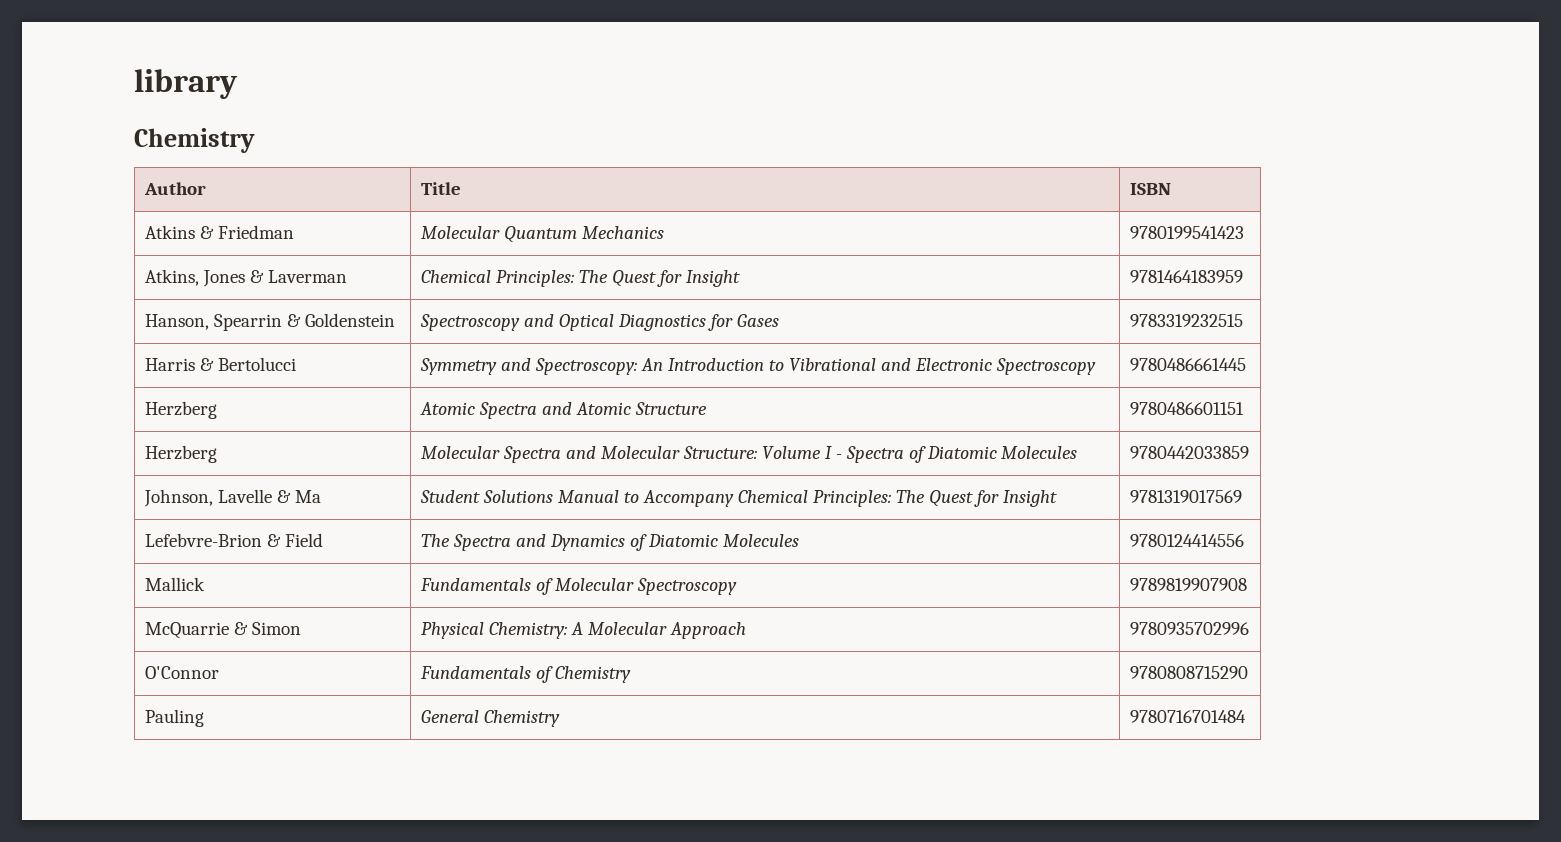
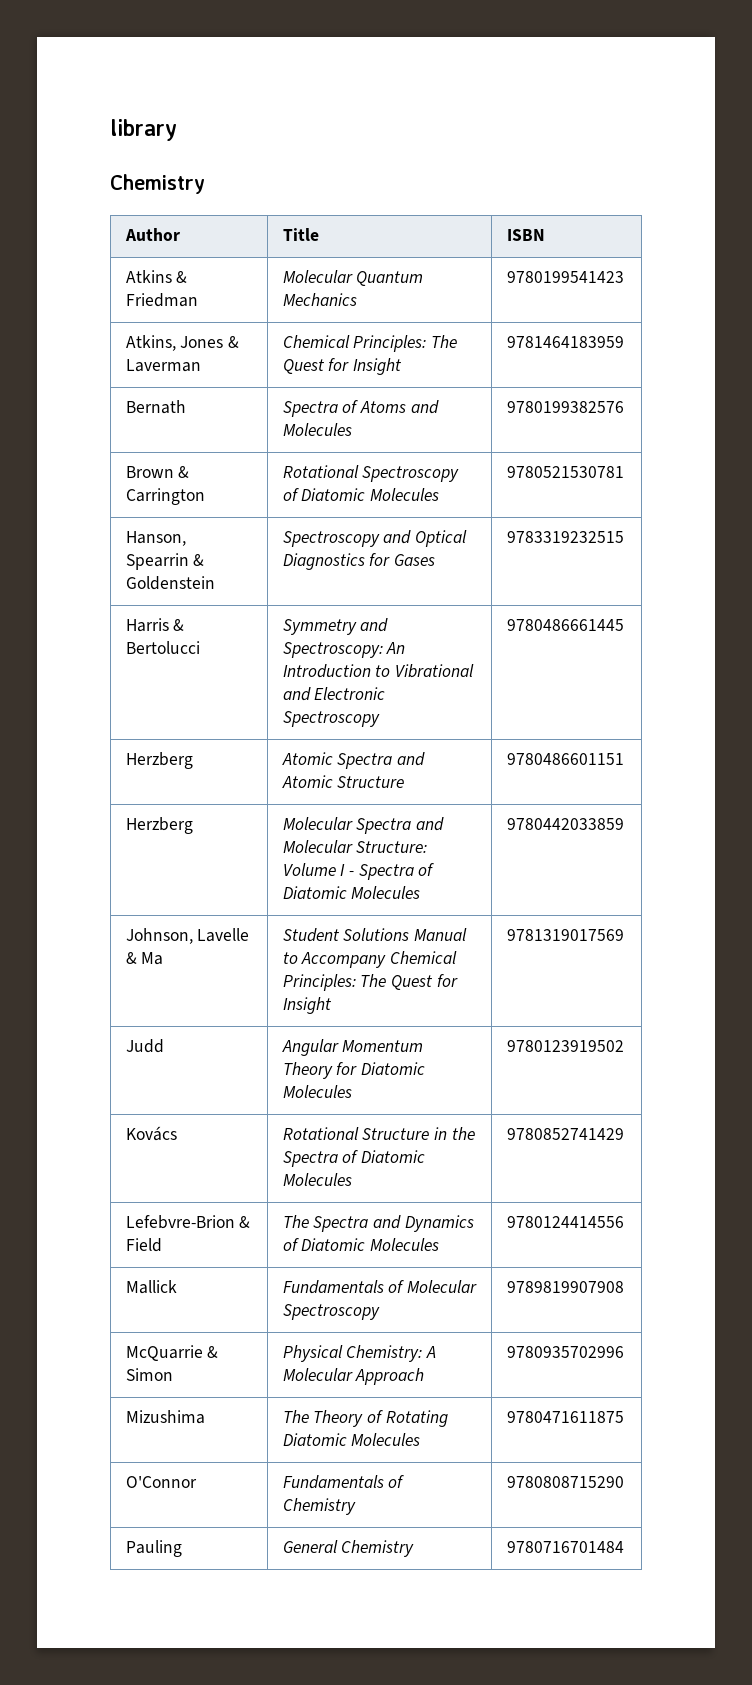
(1243, 276) none -> [125,400,186,414] [282,400,439,417] [282,423,352,436] [506,401,624,413] [125,466,190,478] [125,488,205,505] [282,465,460,482] [282,488,439,501] [506,466,624,478] // Bernath | Spectra of Atoms and Molecules | 9780199382576 // Brown & Carrington | Rotational Spectroscopy of Diatomic Molecules | 9780521530781
(1242, 496) none -> [125,1039,164,1053] [281,1039,424,1056] [282,1062,425,1079] [282,1085,352,1098] [506,1040,624,1052] [125,1126,177,1141] [282,1127,475,1140] [282,1150,425,1167] [282,1173,352,1186] [506,1128,624,1140] // Judd | Angular Momentum Theory for Diatomic Molecules | 9780123919502 // Kovács | Rotational Structure in the Spectra of Diatomic Molecules | 9780852741429
(1249, 628) none -> [125,1410,205,1424] [282,1410,448,1427] [282,1433,421,1446] [506,1411,624,1423] // Mizushima | The Theory of Rotating Diatomic Molecules | 9780471611875

